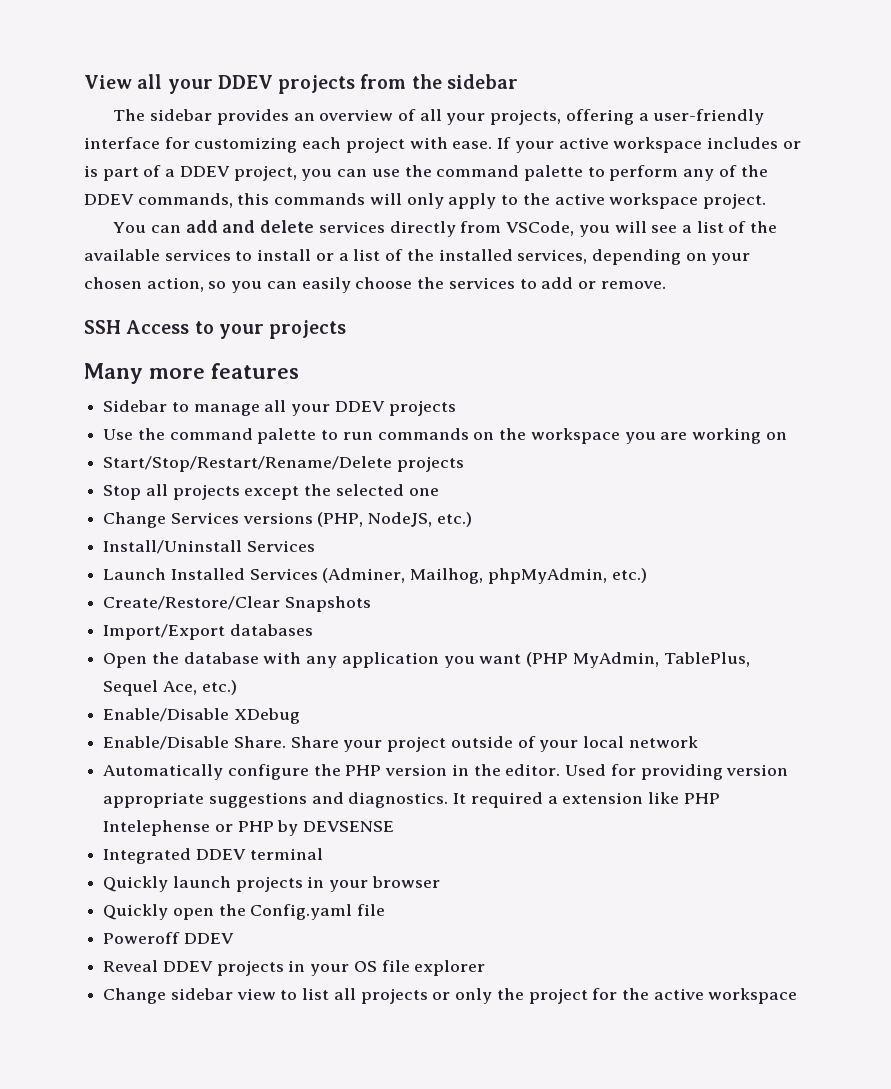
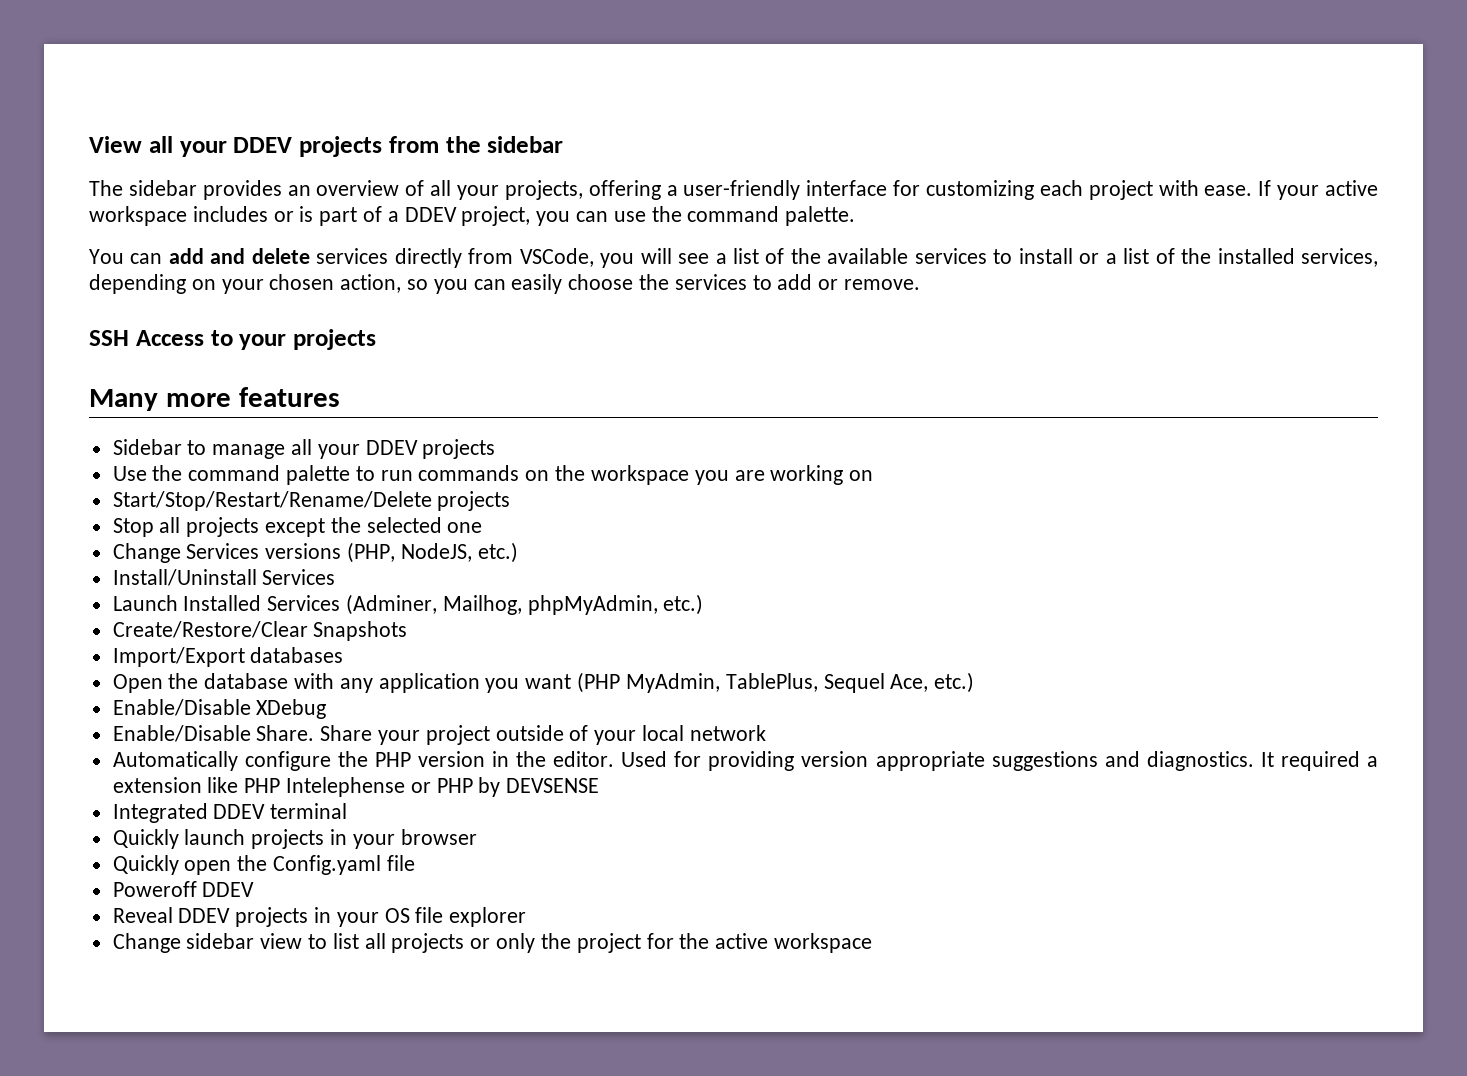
[523,165,768,181] [84,193,766,209] palette to perform any of the DDEV commands, this commands will only apply to the active workspace project. -> [785,206,856,226] palette.

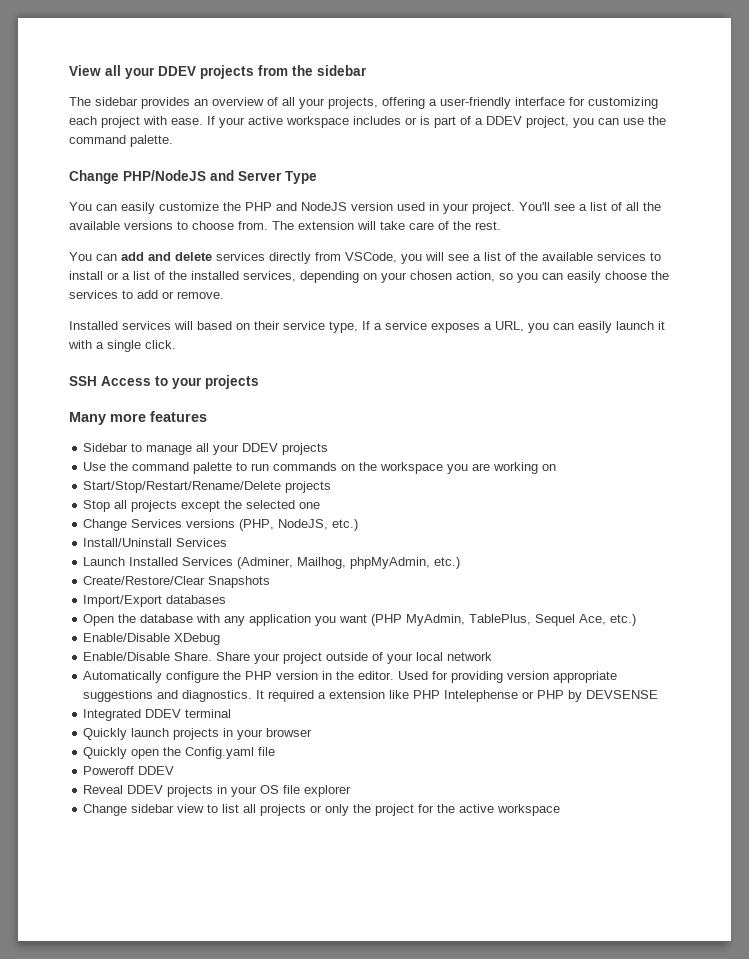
(856, 216) none -> [69,170,317,184] [69,202,661,214] [69,221,501,230] // Change PHP/NodeJS and Server Type // You can easily customize the PHP and NodeJS version used in your project. You'll see a list of all the available versions to choose from. The extension will take care of the rest.
(921, 284) none -> [69,321,665,333] [68,340,176,352] // Installed services will based on their service type, If a service exposes a URL, you can easily launch it with a single click.

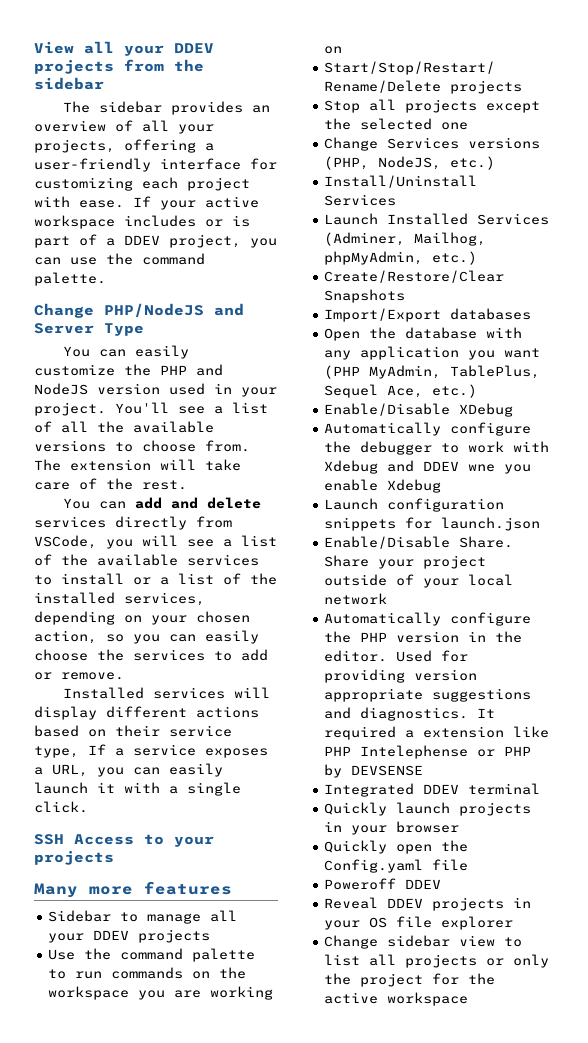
(193, 325) none -> [34,706,259,720] display different actions
(221, 639) none -> [324,422,532,436] [324,441,550,455] [324,460,532,474] [324,479,442,493] [324,498,505,512] [324,517,541,531] // Automatically configure the debugger to work with Xdebug and DDEV wne you enable Xdebug // Launch configuration snippets for launch.json

